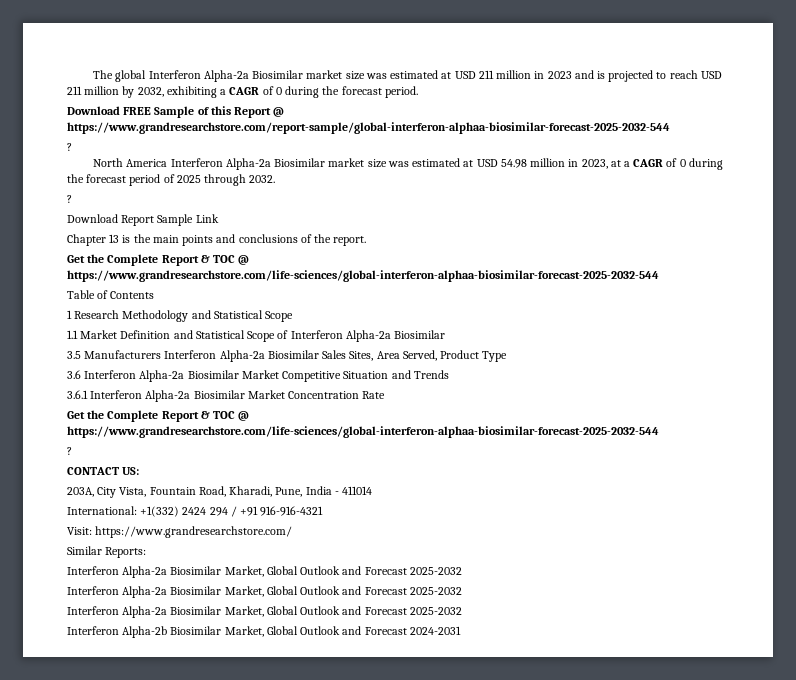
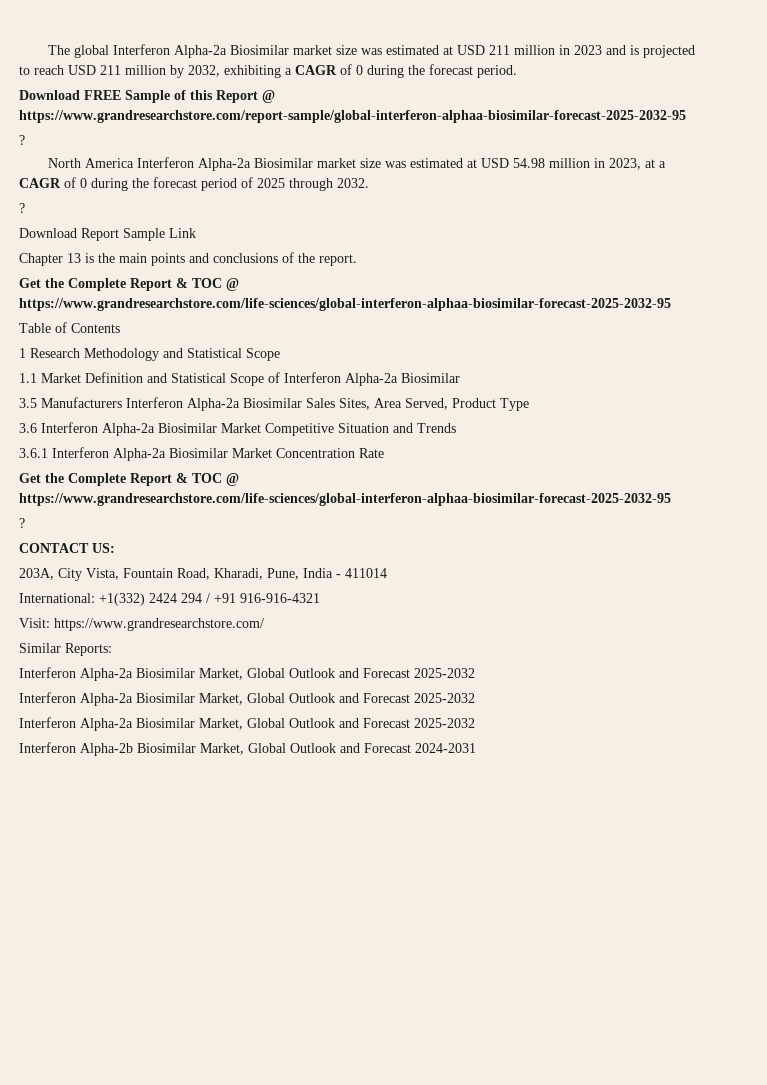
[67,122,670,134] https://www.grandresearchstore.com/report-sample/global-interferon-alphaa-biosimilar-forecast-2025-2032-544 -> [19,110,686,123] https://www.grandresearchstore.com/report-sample/global-interferon-alphaa-biosimilar-forecast-2025-2032-95
[67,270,659,282] https://www.grandresearchstore.com/life-sciences/global-interferon-alphaa-biosimilar-forecast-2025-2032-544 -> [19,298,671,311] https://www.grandresearchstore.com/life-sciences/global-interferon-alphaa-biosimilar-forecast-2025-2032-95
[67,426,659,438] https://www.grandresearchstore.com/life-sciences/global-interferon-alphaa-biosimilar-forecast-2025-2032-544 -> [19,493,671,506] https://www.grandresearchstore.com/life-sciences/global-interferon-alphaa-biosimilar-forecast-2025-2032-95

